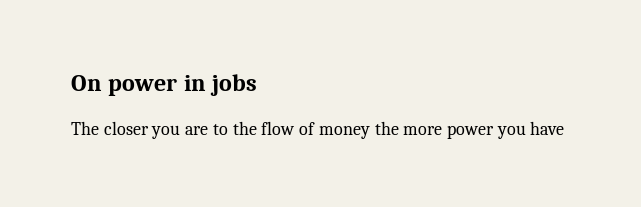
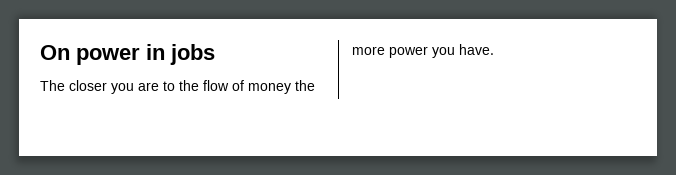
[530,121,565,135] have -> [459,44,494,55] have.

